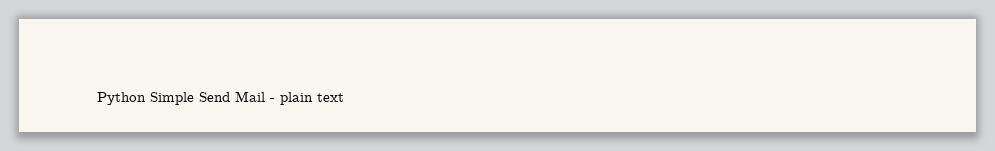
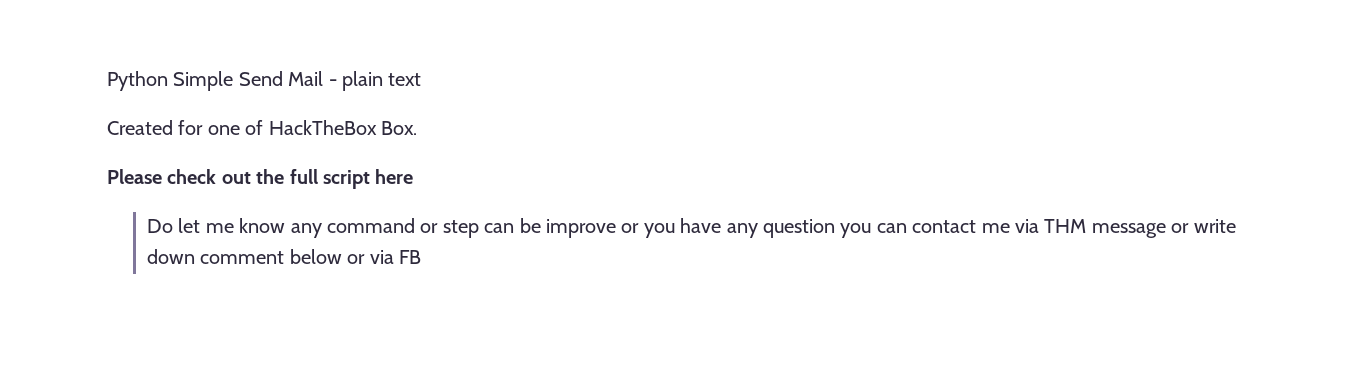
(344, 97) none -> [107,120,417,135] [107,169,414,189] [146,218,1236,238] [146,249,421,264] // Created for one of HackTheBox Box. // Please check out the full script here // Do let me know any command or step can be improve or you have any question you can contact me via THM message or write down comment below or via FB

